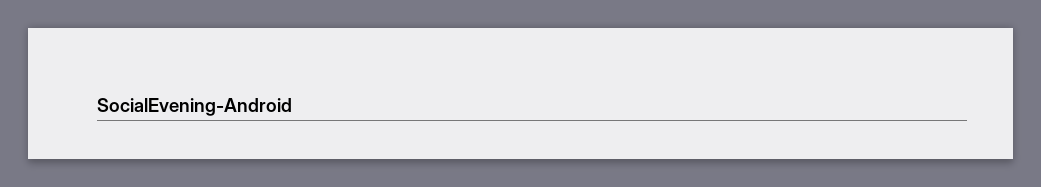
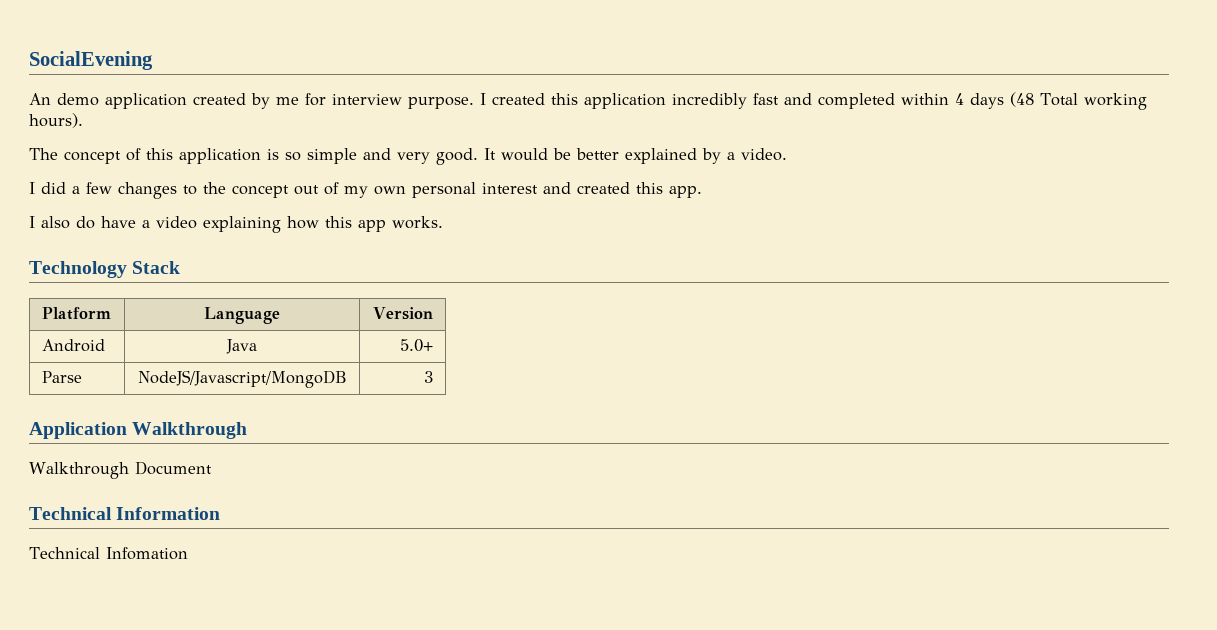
[97,98,292,116] SocialEvening-Android -> [29,51,153,70] [29,92,1147,110] [29,113,83,128] [29,148,787,165] [29,182,702,199] [29,216,443,233] [29,261,181,278] [41,307,111,320] [204,307,280,324] [373,307,434,320] [41,339,105,352] [226,339,257,354] [400,339,434,352] [41,371,82,383] [137,370,347,388] [424,371,434,383] [29,422,248,439] [29,461,212,479] [29,507,221,520] [29,547,188,560] SocialEvening // An demo application created by me for interview purpose. I created this application incredibly fast and completed within 4 days (48 Total working hours). // The concept of this application is so simple and very good. It would be better explained by a video. // I did a few changes to the concept out of my own personal interest and created this app. // I also do have a video explaining how this app works. // Technology Stack // Platform | Language | Version // Android | Java | 5.0+ // Parse | NodeJS/Javascript/MongoDB | 3 // Application Walkthrough // Walkthrough Document // Technical Information // Technical Infomation

